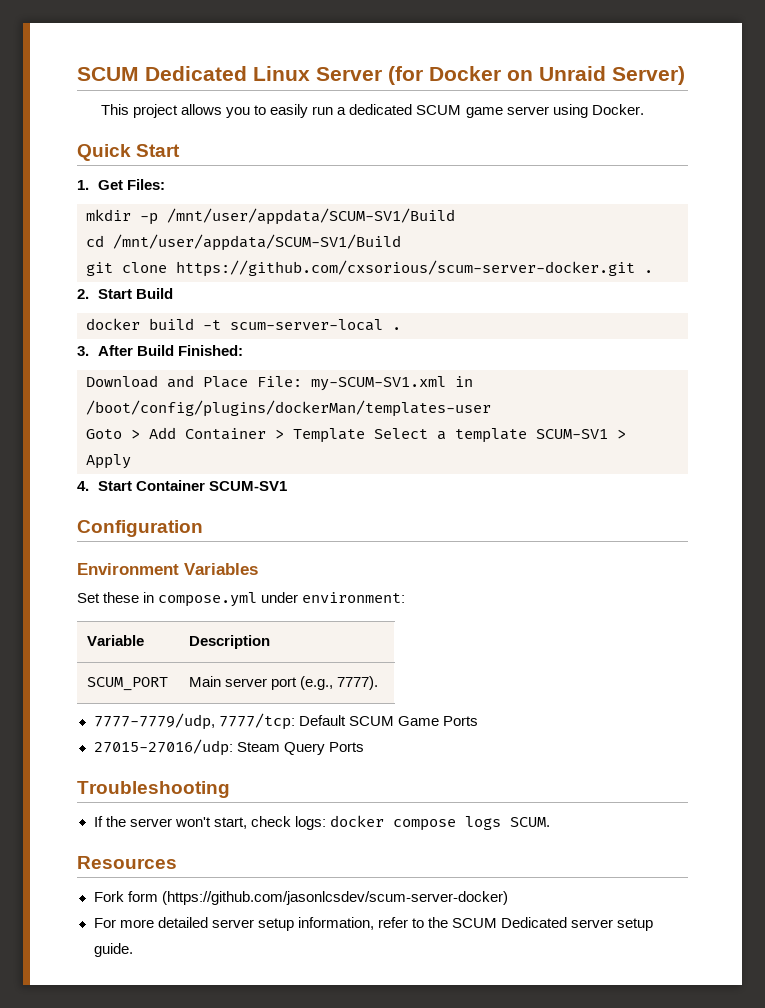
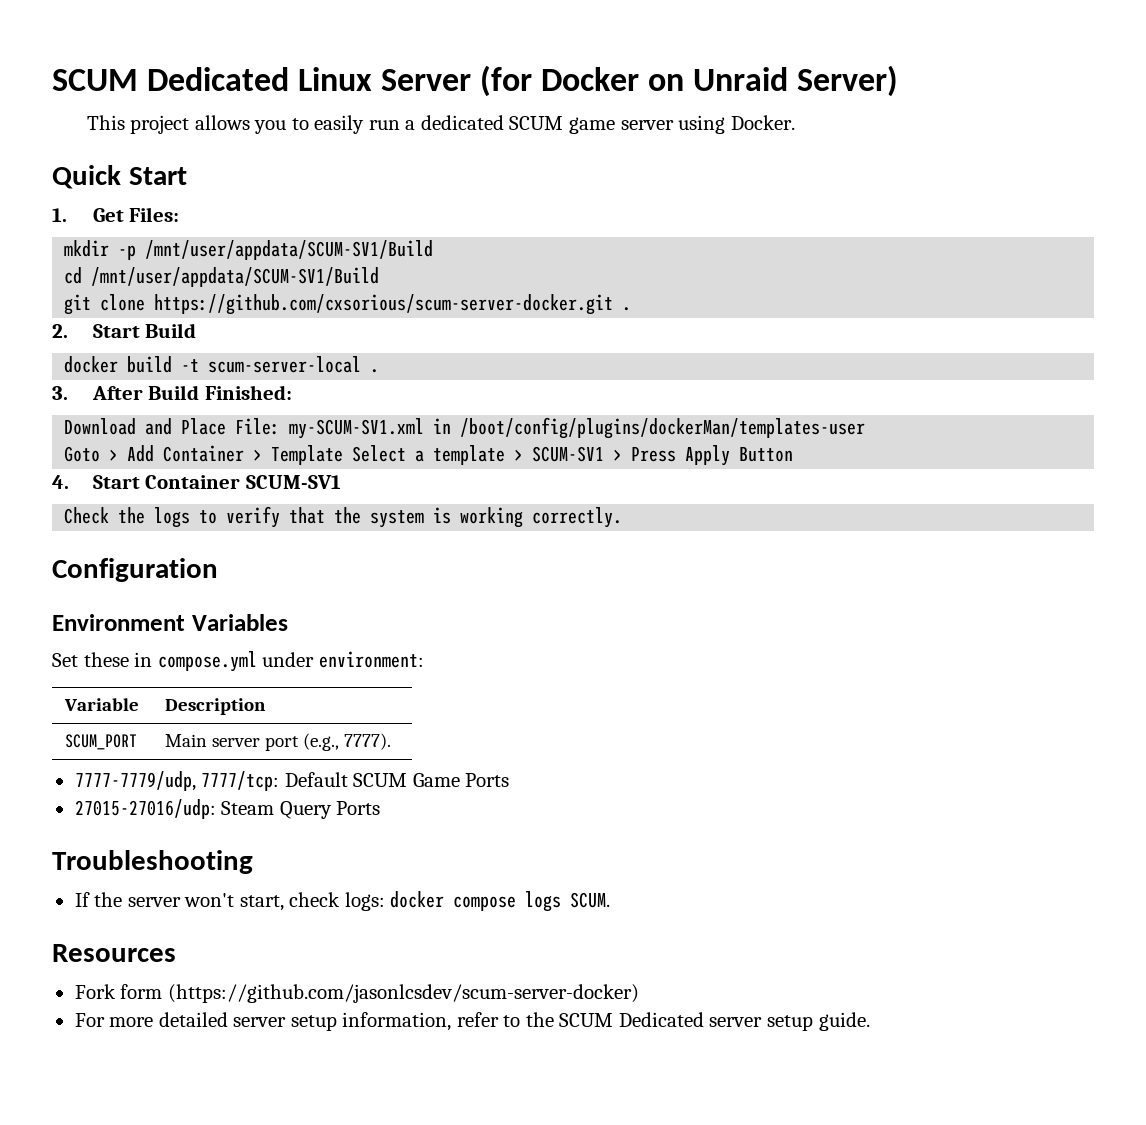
(527, 435) none -> [514,449,524,461] >
(626, 434) none -> [631,447,677,462] Press
(131, 461) none -> [739,447,794,462] Button
(287, 486) none -> [64,506,623,528] // Check the logs to verify that the system is working correctly.

